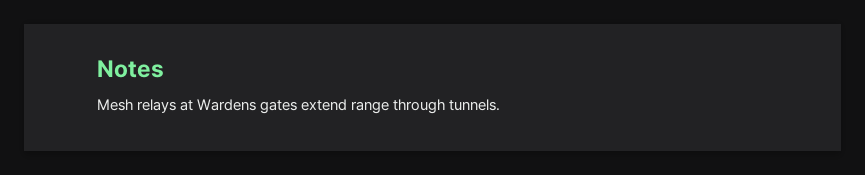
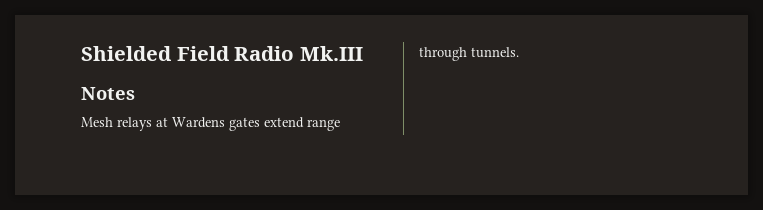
(97, 69) none -> [81,46,363,61] Shielded Field Radio Mk.III //

